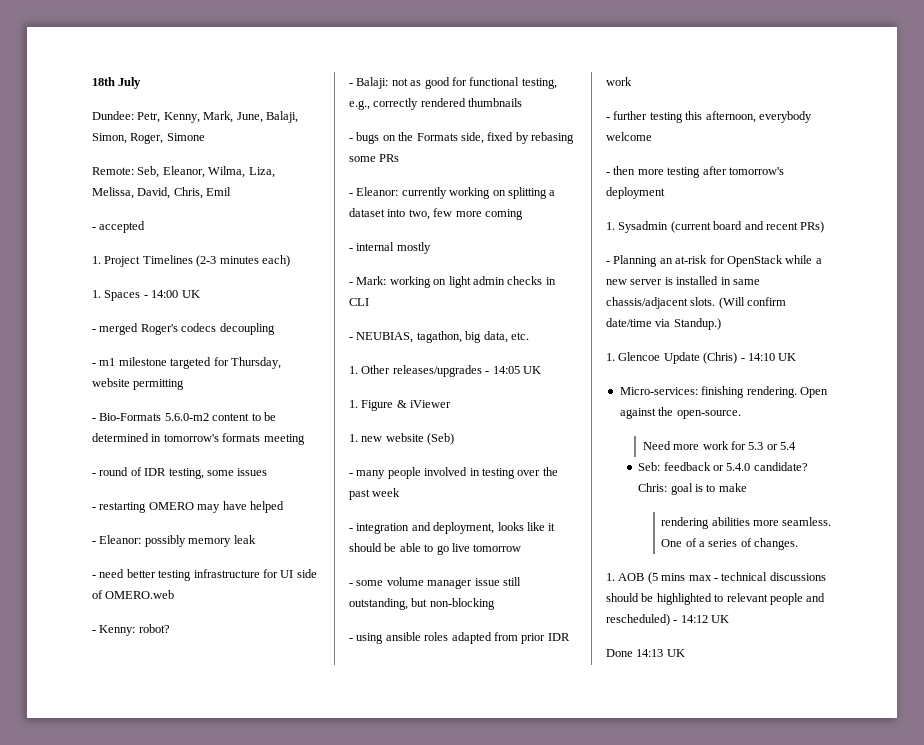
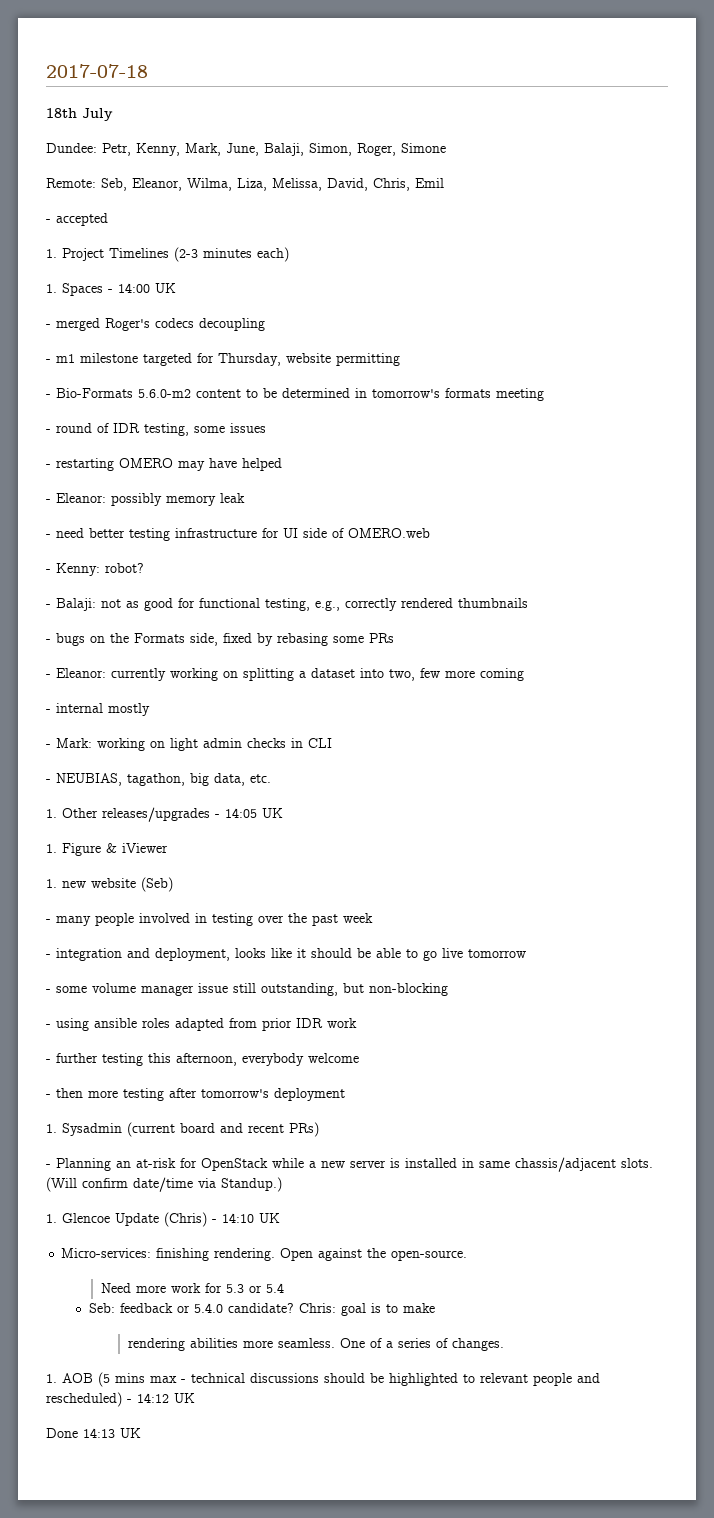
(92, 81) none -> [46,64,148,78] 2017-07-18 //

